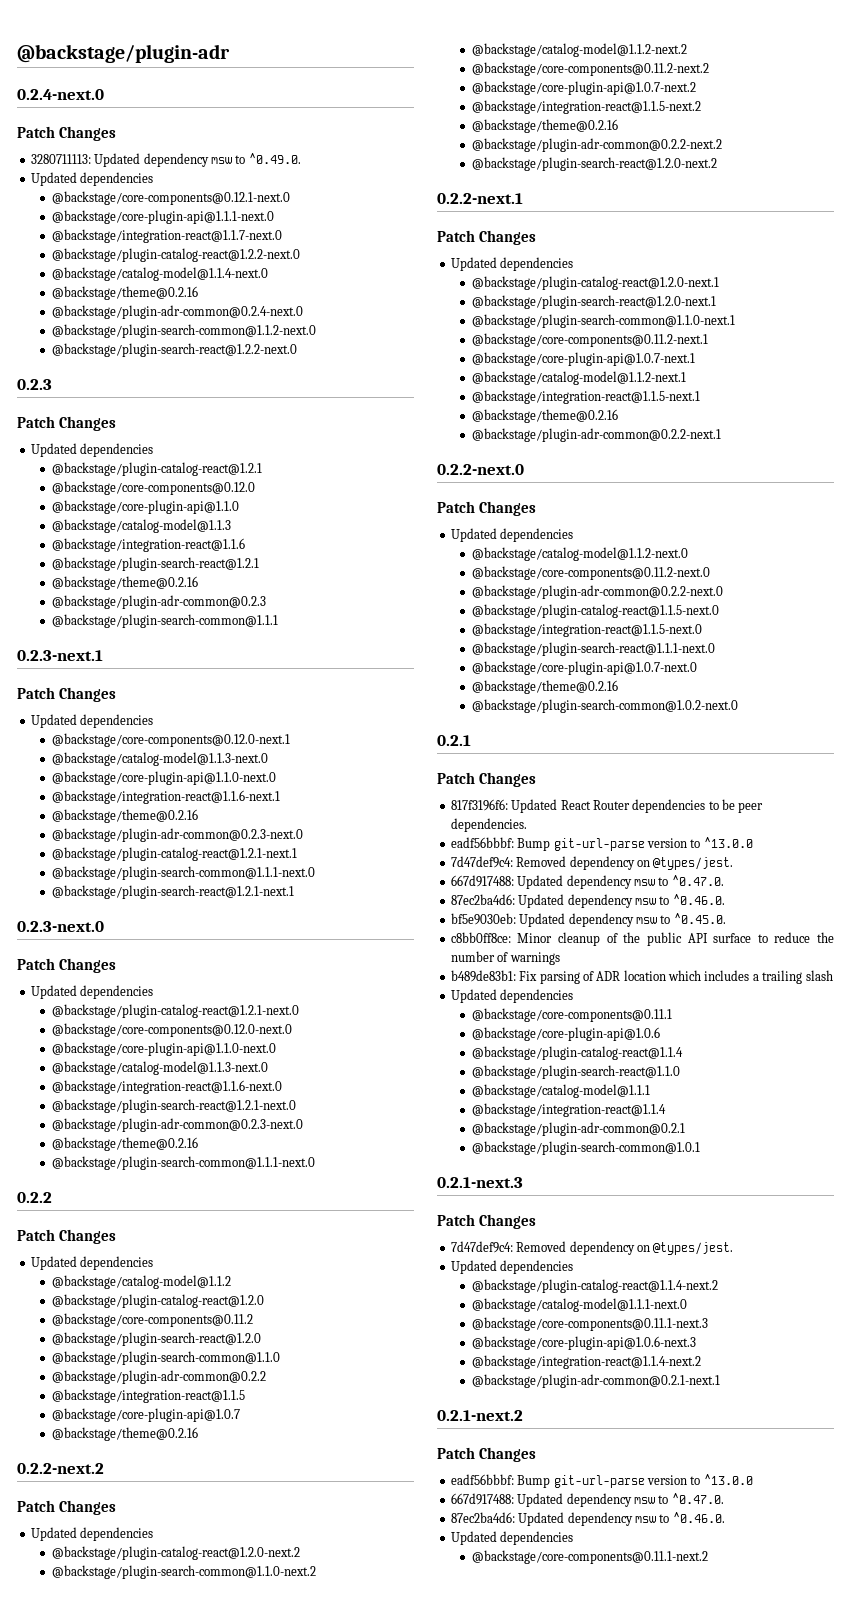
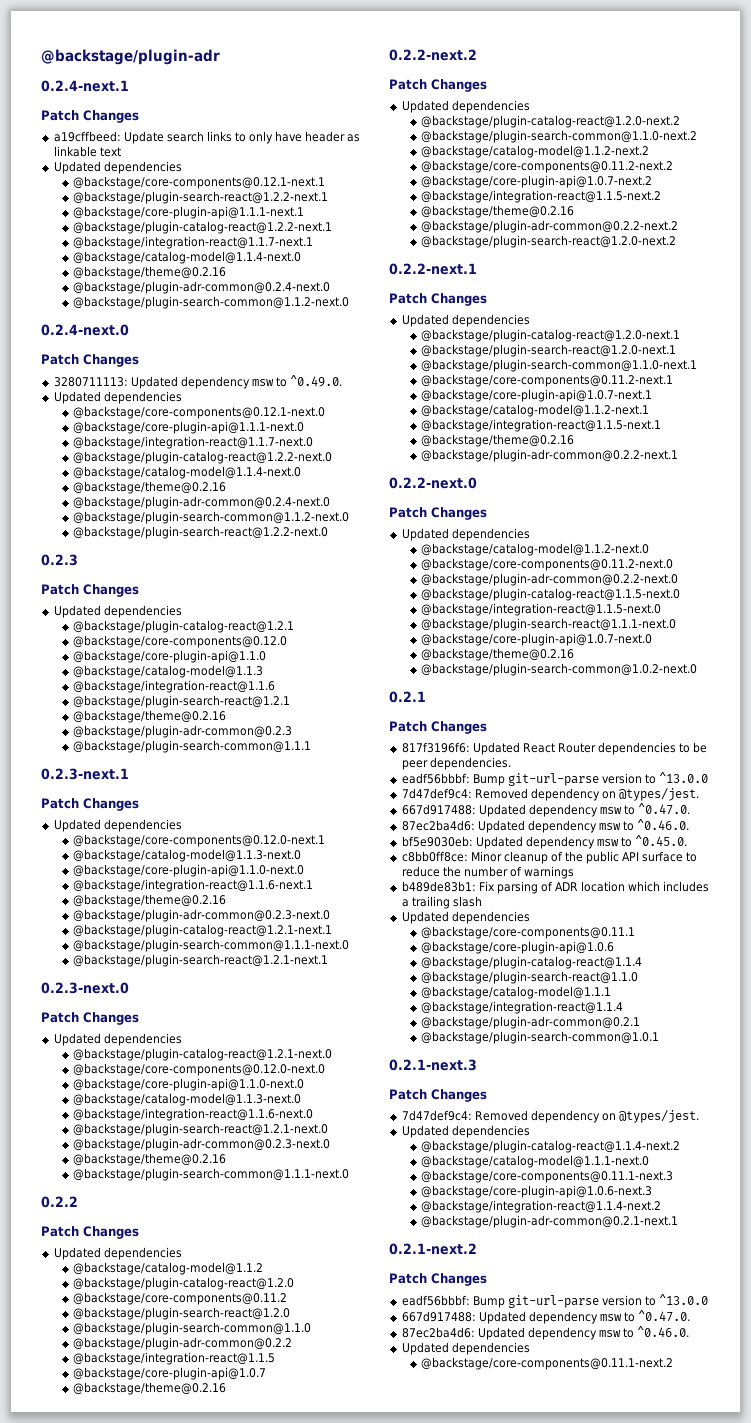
(230, 53) none -> [41,80,129,92] [41,110,139,123] [53,131,361,144] [53,146,121,157] [53,161,182,174] [73,176,326,189] [73,191,329,204] [73,206,305,219] [73,221,333,234] [73,236,314,249] [73,251,302,264] [73,266,227,279] [73,281,331,294] [73,296,350,309] // 0.2.4-next.1 // Patch Changes // a19cffbeed: Update search links to only have header as linkable text // Updated dependencies // @backstage/core-components@0.12.1-next.1 // @backstage/plugin-search-react@1.2.2-next.1 // @backstage/core-plugin-api@1.1.1-next.1 // @backstage/plugin-catalog-react@1.2.2-next.1 // @backstage/integration-react@1.1.7-next.1 // @backstage/catalog-model@1.1.4-next.0 // @backstage/theme@0.2.16 // @backstage/plugin-adr-common@0.2.4-next.0 // @backstage/plugin-search-common@1.1.2-next.0

